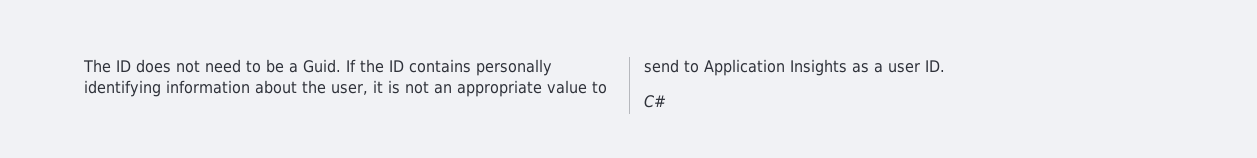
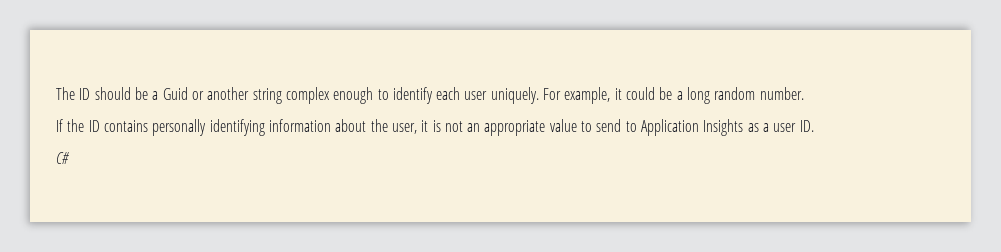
[136,59,341,73] does not need to be a Guid. -> [94,87,804,104] should be a Guid or another string complex enough to identify each user uniquely. For example, it could be a long random number. //

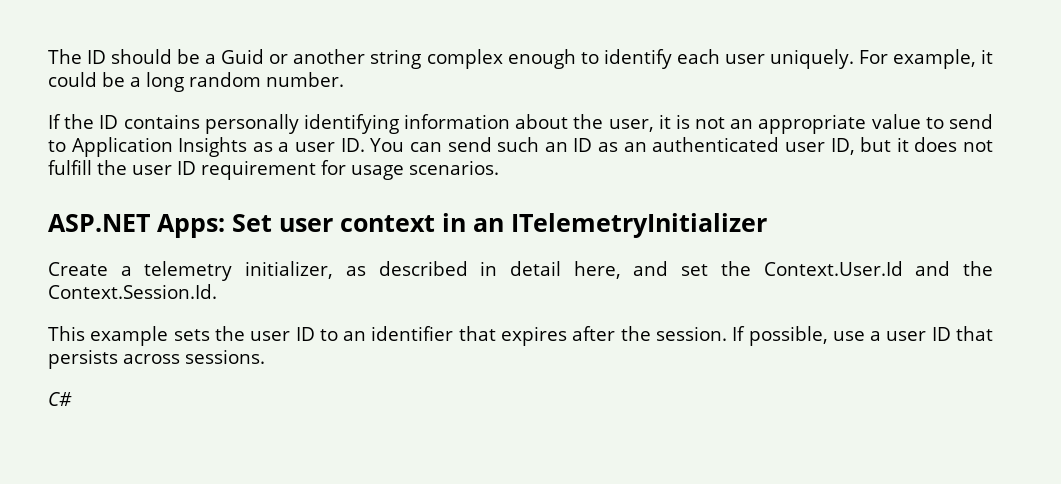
(814, 126) none -> [370,137,994,155] [48,160,499,180] [48,213,767,238] [48,261,993,281] [48,284,217,299] [48,326,993,346] [48,349,265,369] You can send such an ID as an authenticated user ID, but it does not fulfill the user ID requirement for usage scenarios. // ASP.NET Apps: Set user context in an ITelemetryInitializer // Create a telemetry initializer, as described in detail here, and set the Context.User.Id and the Context.Session.Id. // This example sets the user ID to an identifier that expires after the session. If possible, use a user ID that persists across sessions.

